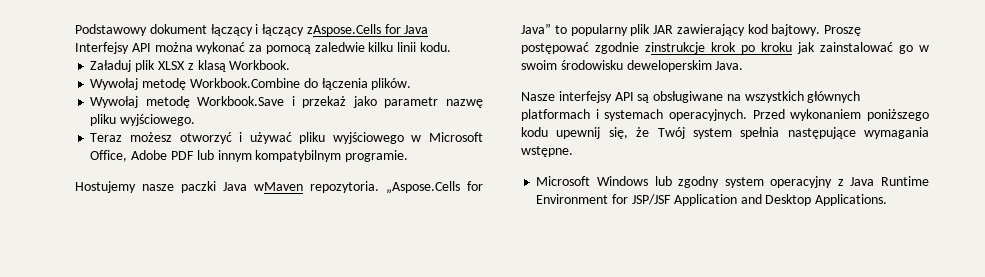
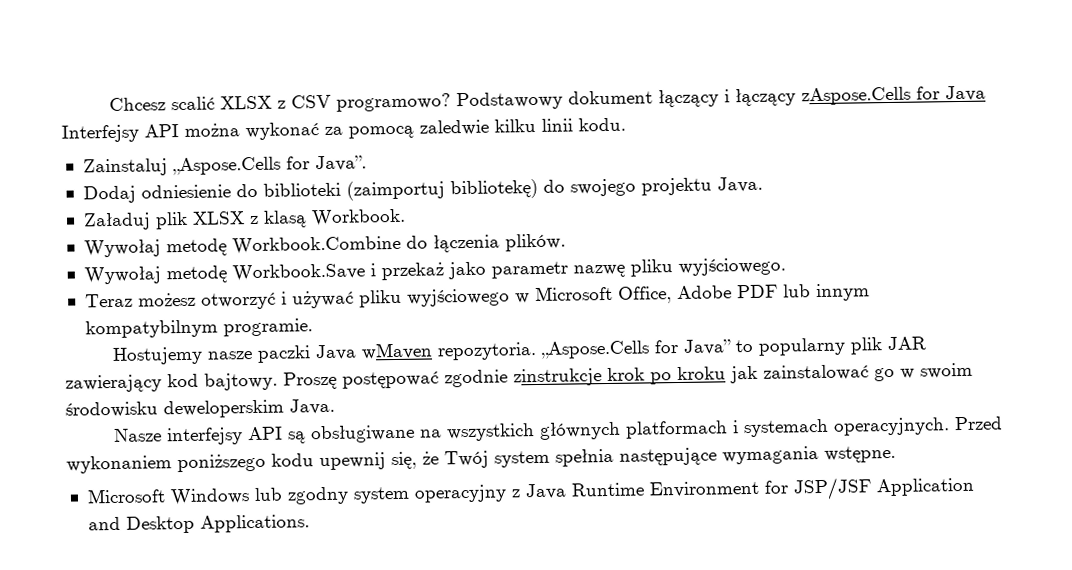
(75, 30) none -> [108,93,451,112] Chcesz scalić XLSX z CSV programowo?
(452, 47) none -> [82,155,367,177] [82,176,763,204] // Zainstaluj „Aspose.Cells for Java”. // Dodaj odniesienie do biblioteki (zaimportuj bibliotekę) do swojego projektu Java.

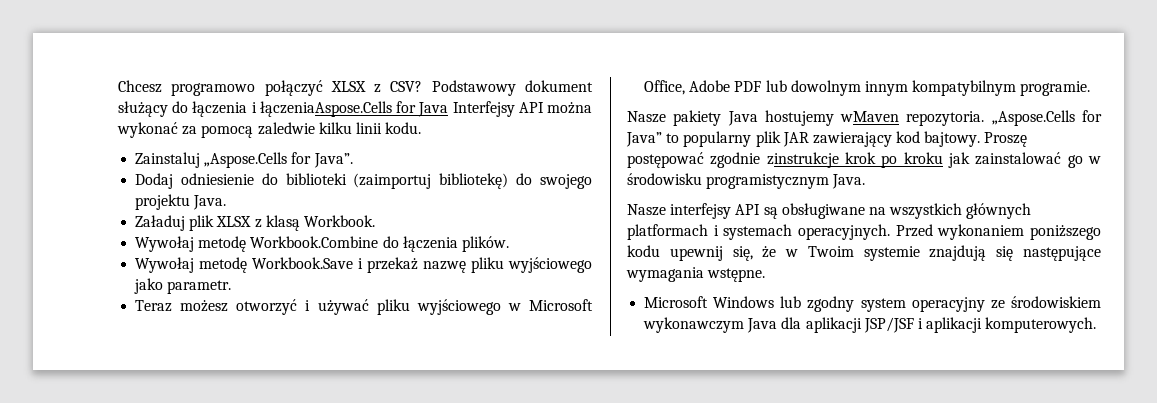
[170,86,911,112] scalić XLSX z CSV programowo? Podstawowy dokument łączący i łączący zAspose.Cells -> [171,80,593,96] [118,101,392,117] programowo połączyć XLSX z CSV? Podstawowy dokument służący do łączenia i łączeniaAspose.Cells
[447,257,786,280] jako parametr nazwę pliku wyjściowego. -> [423,257,592,273] [134,278,232,294] nazwę pliku wyjściowego jako parametr.
(811, 291) none -> [790,80,861,96] dowolnym
[111,344,357,366] Hostujemy nasze paczki Java -> [627,110,834,126] Nasze pakiety Java hostujemy
[920,362,973,379] [65,399,284,419] swoim środowisku deweloperskim -> [627,173,830,189] środowisku programistycznym
[444,448,614,469] Twój system spełnia -> [785,245,1014,261] w Twoim systemie znajdują się
[510,477,975,501] [87,514,310,534] z Java Runtime Environment for JSP/JSF Application and Desktop Applications. -> [990,296,1101,309] [643,317,1097,333] ze środowiskiem wykonawczym Java dla aplikacji JSP/JSF i aplikacji komputerowych.

